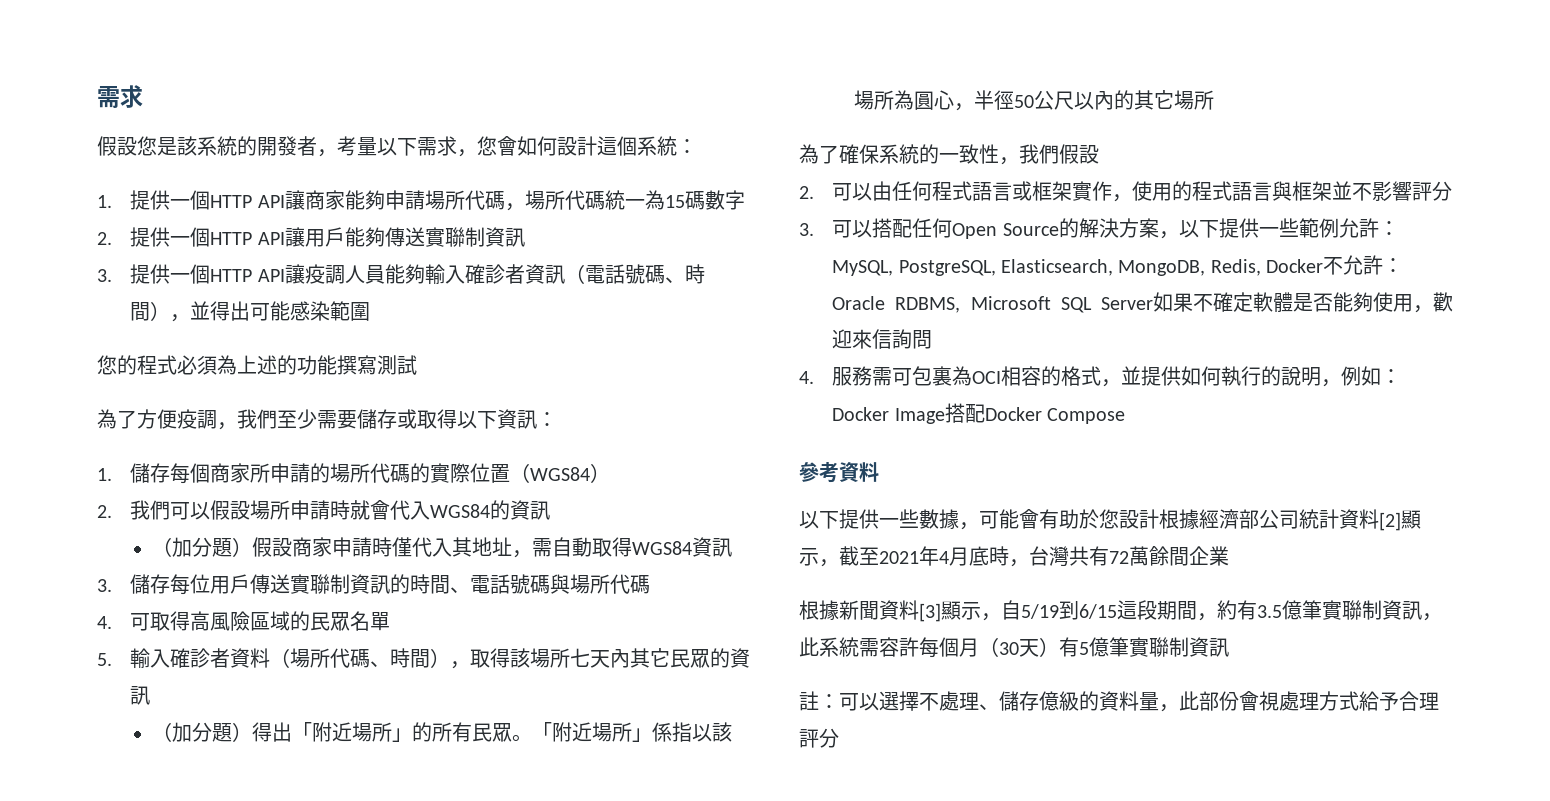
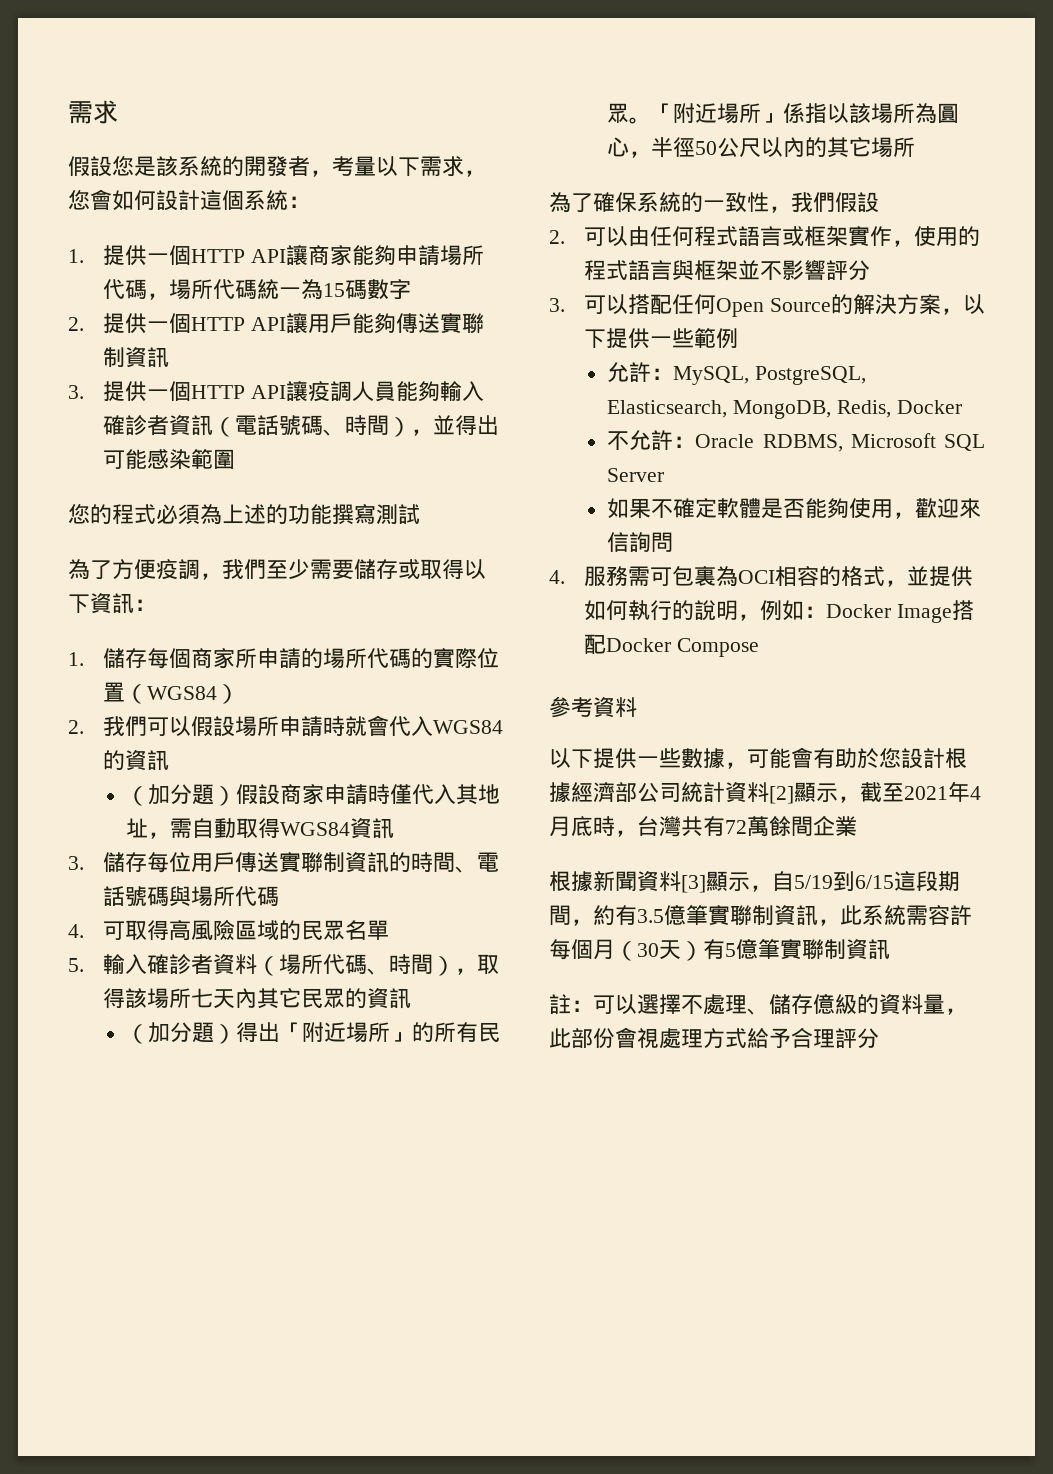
(1339, 228) none -> (738, 338) //
(1324, 266) none -> (962, 407) //
(1153, 303) none -> (665, 475) //

